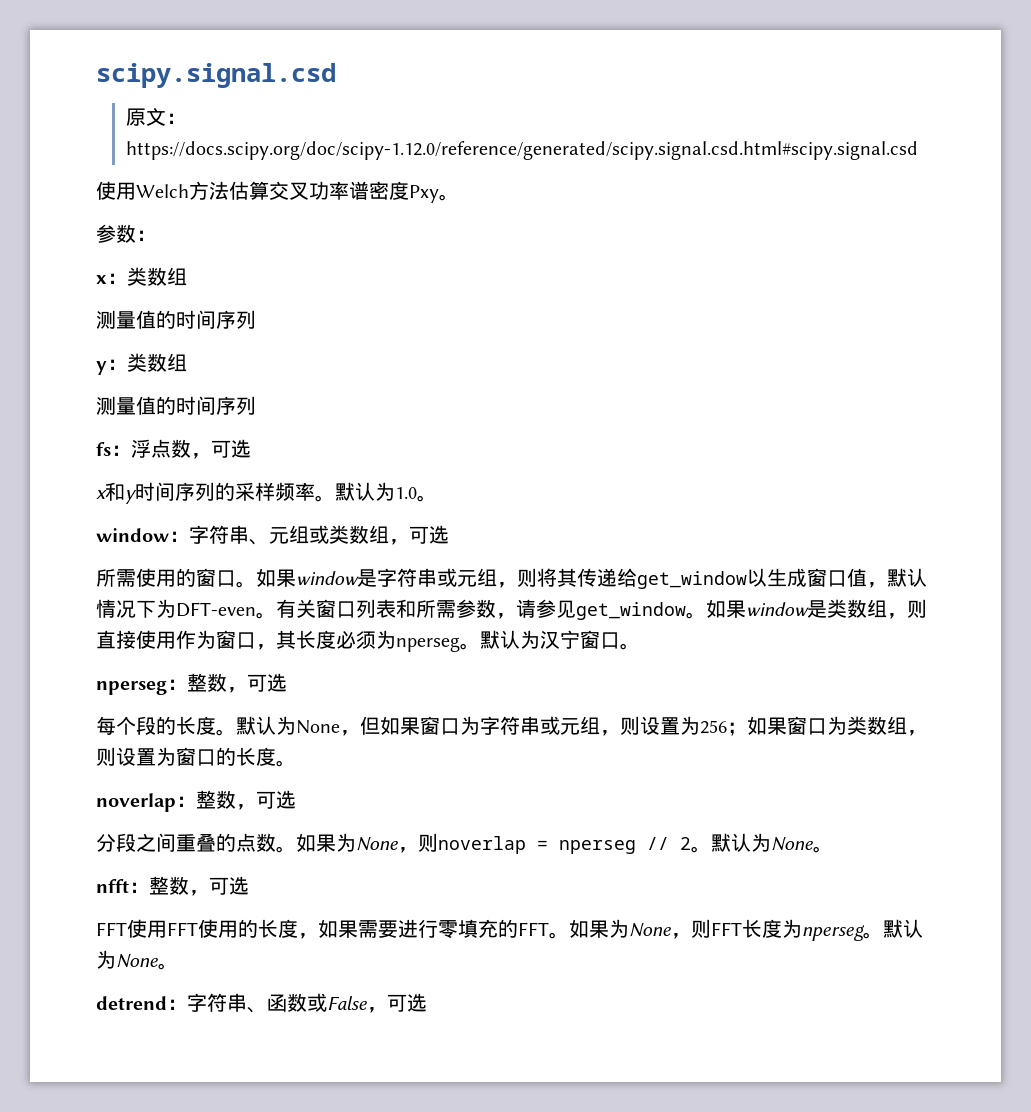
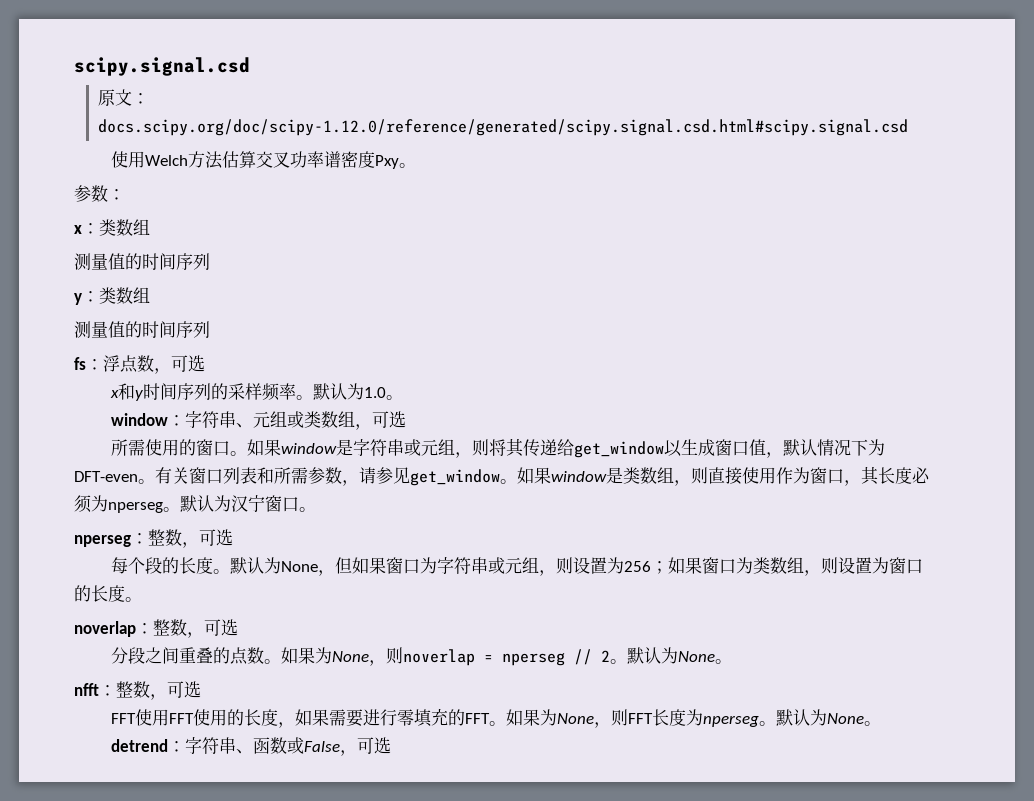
[126,141,919,160] https://docs.scipy.org/doc/scipy-1.12.0/reference/generated/scipy.signal.csd.html#scipy.signal.csd -> [97,119,908,136] docs.scipy.org/doc/scipy-1.12.0/reference/generated/scipy.signal.csd.html#scipy.signal.csd

